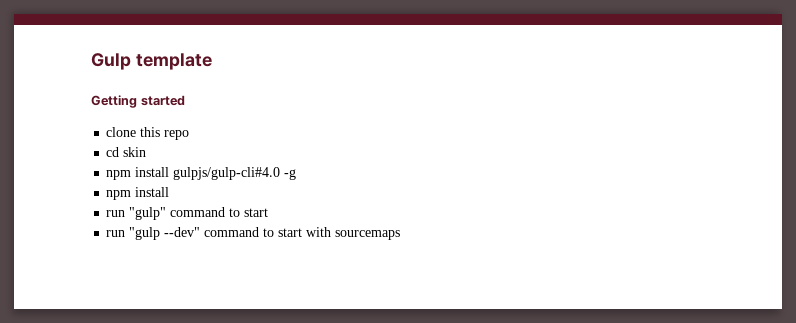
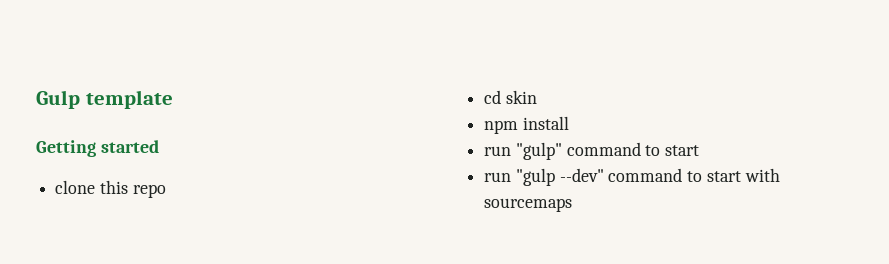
[106,167,297,180] // npm install gulpjs/gulp-cli#4.0 -g -> (537, 97) none

